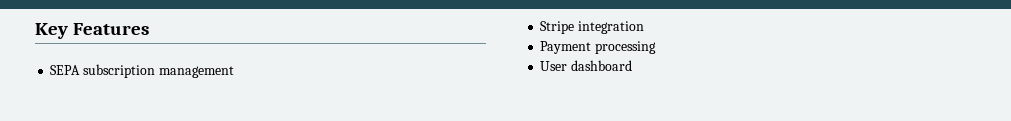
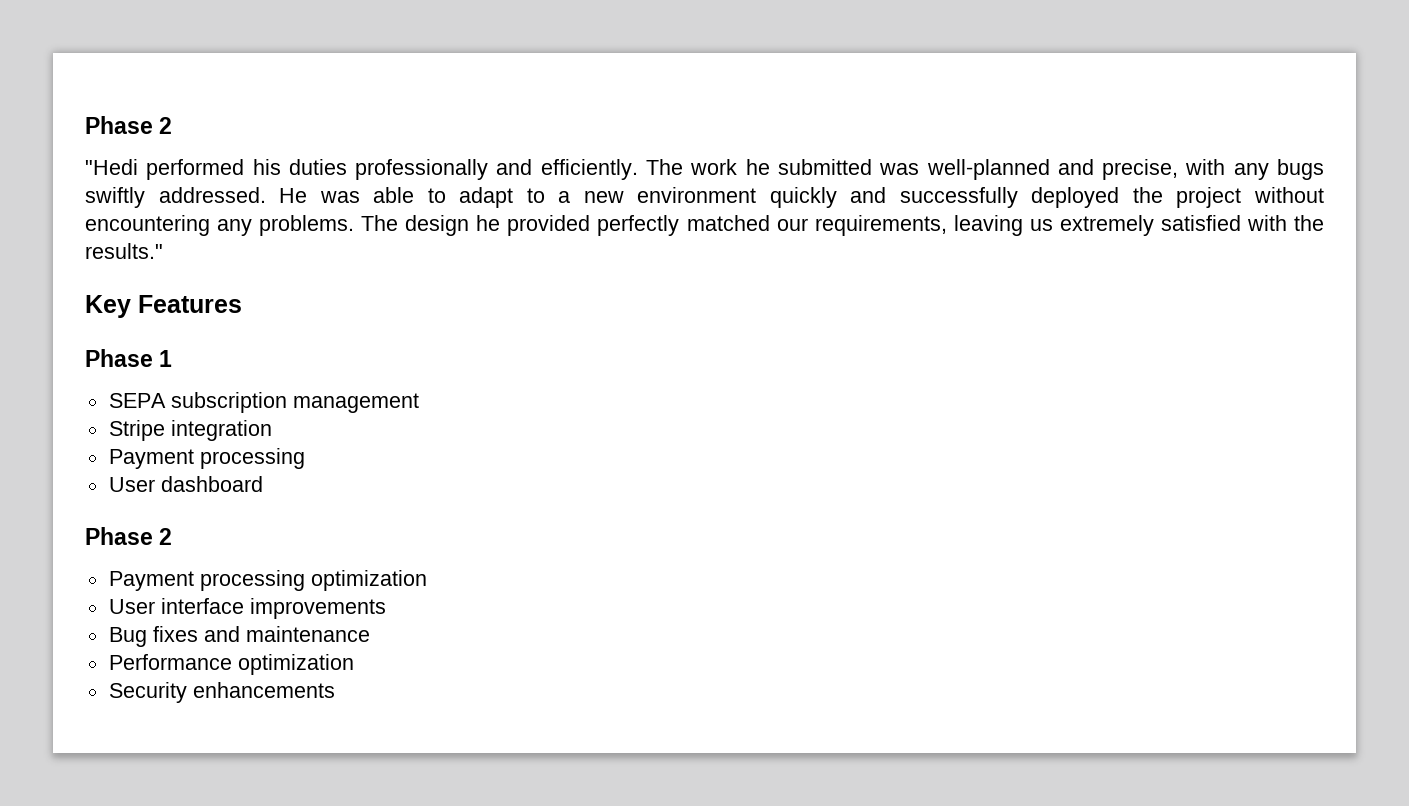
(35, 31) none -> [85,116,173,134] [85,159,1324,180] [85,187,1324,208] [85,215,1324,236] [85,243,163,259] Phase 2 // "Hedi performed his duties professionally and efficiently. The work he submitted was well-planned and precise, with any bugs swiftly addressed. He was able to adapt to a new environment quickly and successfully deployed the project without encountering any problems. The design he provided perfectly matched our requirements, leaving us extremely satisfied with the results." //
(150, 29) none -> [85,349,173,367] // Phase 1
(633, 65) none -> [85,527,173,545] [108,570,427,591] [108,598,386,619] [108,626,370,647] [108,654,354,675] [108,682,335,703] // Phase 2 // Payment processing optimization // User interface improvements // Bug fixes and maintenance // Performance optimization // Security enhancements

